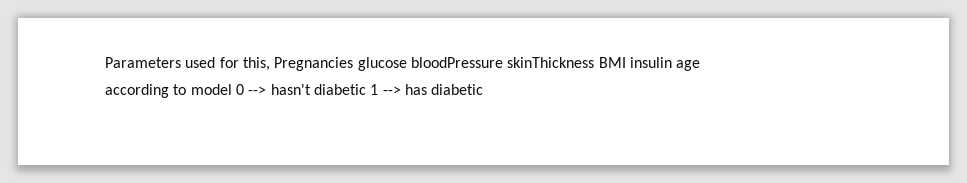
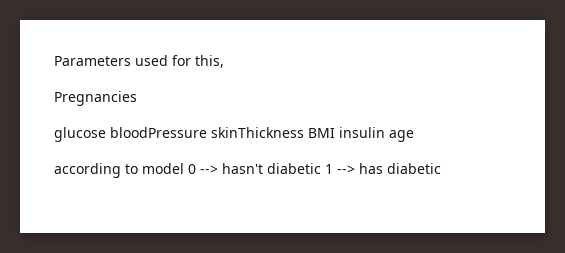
(270, 64) none -> (224, 61) //
(354, 64) none -> (137, 98) //

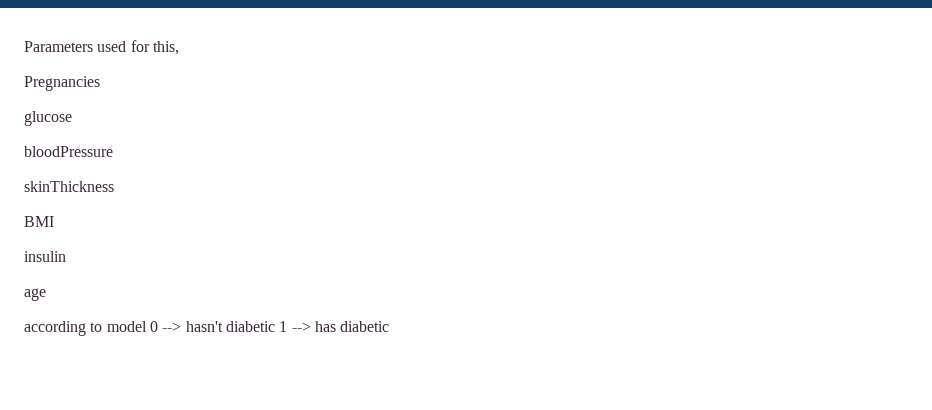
(106, 134) none -> (72, 118) //
(207, 132) none -> (113, 151) //
(304, 132) none -> (114, 186) //
(335, 133) none -> (54, 221) //
(385, 132) none -> (66, 256) //

